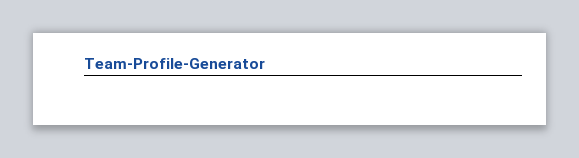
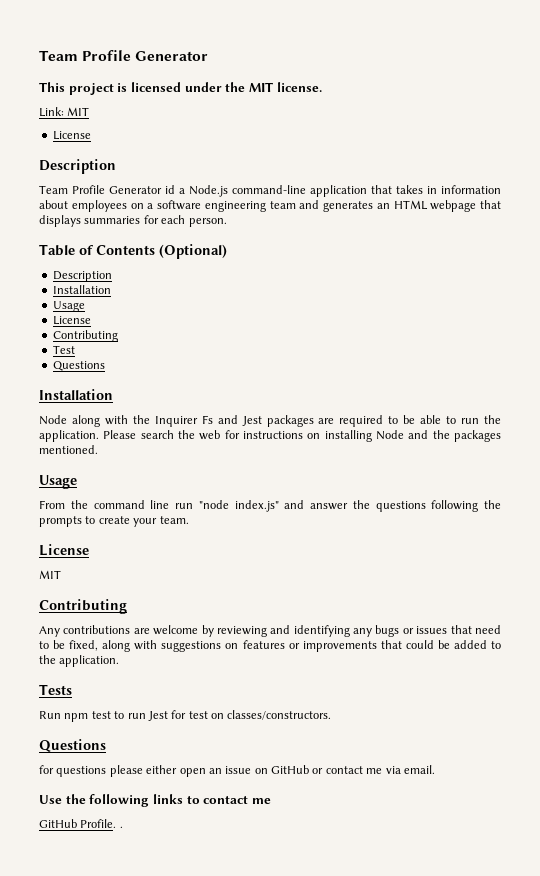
[84,58,265,69] Team-Profile-Generator -> [39,50,209,61] [39,82,322,95] [39,107,90,117] [52,131,91,140] [39,159,116,174] [39,185,501,197] [39,200,501,212] [39,215,227,227] [39,244,227,259] [52,271,112,282] [52,285,111,294] [52,301,85,312] [52,316,91,325] [52,330,118,342] [52,345,75,354] [52,361,105,371] [39,389,113,400] [39,415,501,427] [39,430,501,442] [39,445,98,454] [39,475,77,489] [39,500,501,512] [39,516,189,527] [39,544,89,556] [39,570,61,579] [39,599,127,614] [39,625,501,637] [39,640,501,652] [39,655,120,667] [39,684,72,695] [39,710,332,722] [39,739,106,752] [39,765,435,777] [39,794,271,807] [39,819,123,828] Team Profile Generator // This project is licensed under the MIT license. // Link: MIT // License // Description // Team Profile Generator id a Node.js command-line application that takes in information about employees on a software engineering team and generates an HTML webpage that displays summaries for each person. // Table of Contents (Optional) // Description // Installation // Usage // License // Contributing // Test // Questions // Installation // Node along with the Inquirer Fs and Jest packages are required to be able to run the application. Please search the web for instructions on installing Node and the packages mentioned. // Usage // From the command line run "node index.js" and answer the questions following the prompts to create your team. // License // MIT // Contributing // Any contributions are welcome by reviewing and identifying any bugs or issues that need to be fixed, along with suggestions on features or improvements that could be added to the application. // Tests // Run npm test to run Jest for test on classes/constructors. // Questions // for questions please either open an issue on GitHub or contact me via email. // Use the following links to contact me // GitHub Profile. .

